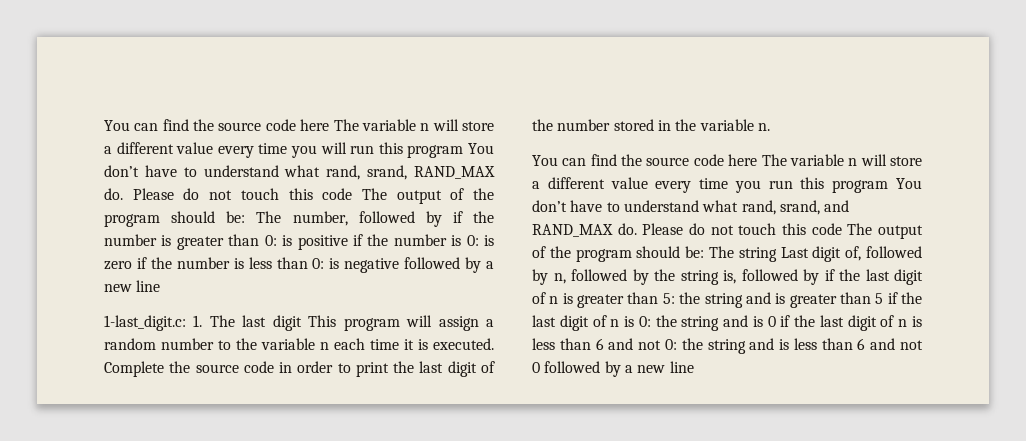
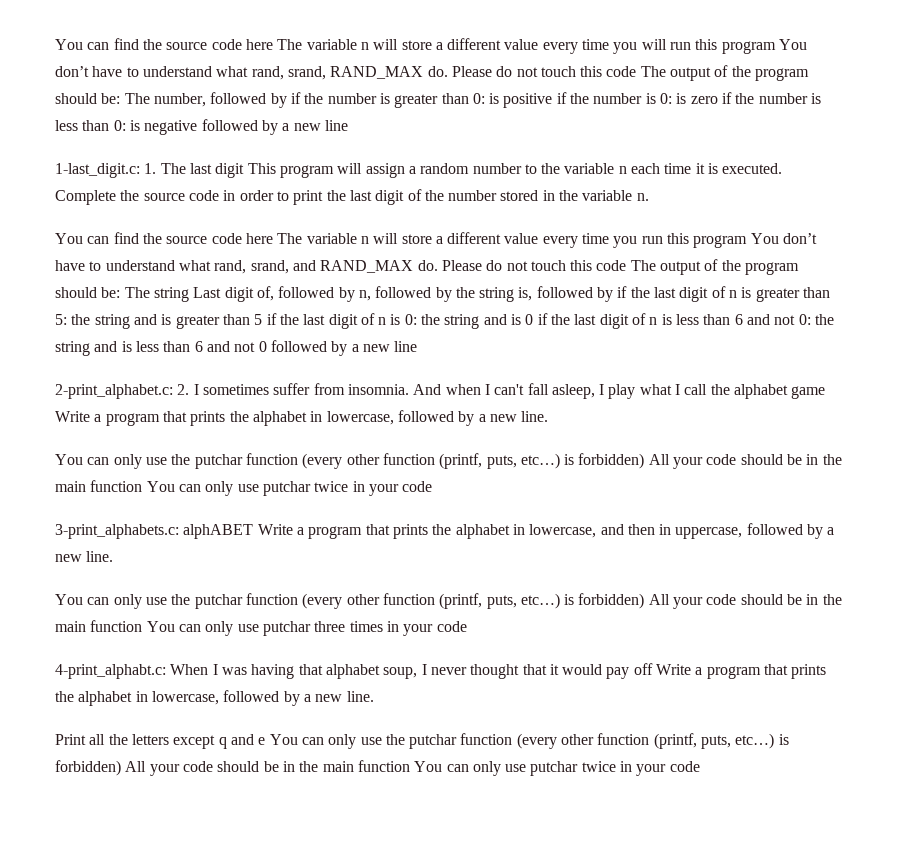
(694, 367) none -> [55,383,826,399] [55,410,549,426] [55,453,842,469] [55,480,433,496] [55,523,835,539] [55,551,114,562] [55,593,842,609] [55,620,467,636] [55,663,827,679] [55,690,374,706] [55,733,789,749] [55,760,700,776] // 2-print_alphabet.c: 2. I sometimes suffer from insomnia. And when I can't fall asleep, I play what I call the alphabet game Write a program that prints the alphabet in lowercase, followed by a new line. // You can only use the putchar function (every other function (printf, puts, etc…) is forbidden) All your code should be in the main function You can only use putchar twice in your code // 3-print_alphabets.c: alphABET Write a program that prints the alphabet in lowercase, and then in uppercase, followed by a new line. // You can only use the putchar function (every other function (printf, puts, etc…) is forbidden) All your code should be in the main function You can only use putchar three times in your code // 4-print_alphabt.c: When I was having that alphabet soup, I never thought that it would pay off Write a program that prints the alphabet in lowercase, followed by a new line. // Print all the letters except q and e You can only use the putchar function (every other function (printf, puts, etc…) is forbidden) All your code should be in the main function You can only use putchar twice in your code

